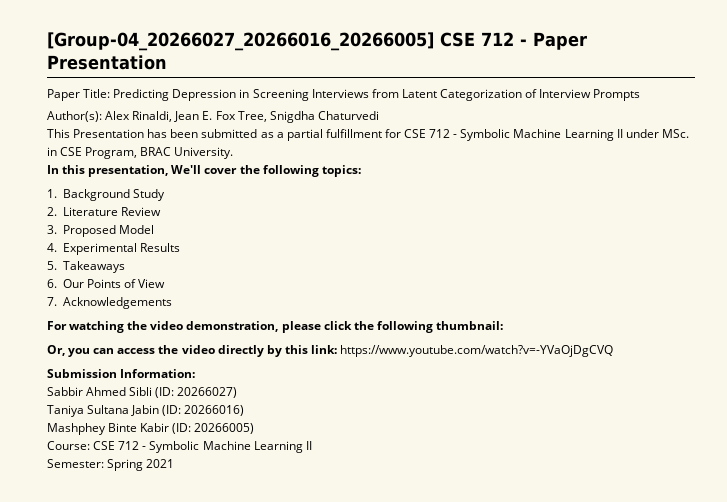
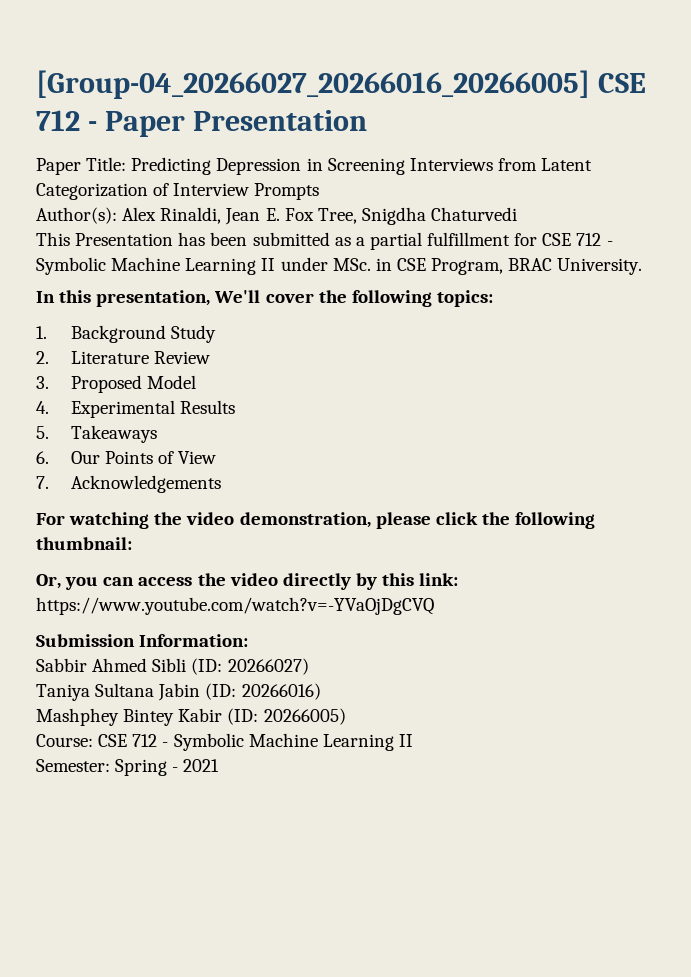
[108,423,138,432] Binte -> [123,709,175,726] Bintey
(144, 465) none -> [172,767,179,772] -

